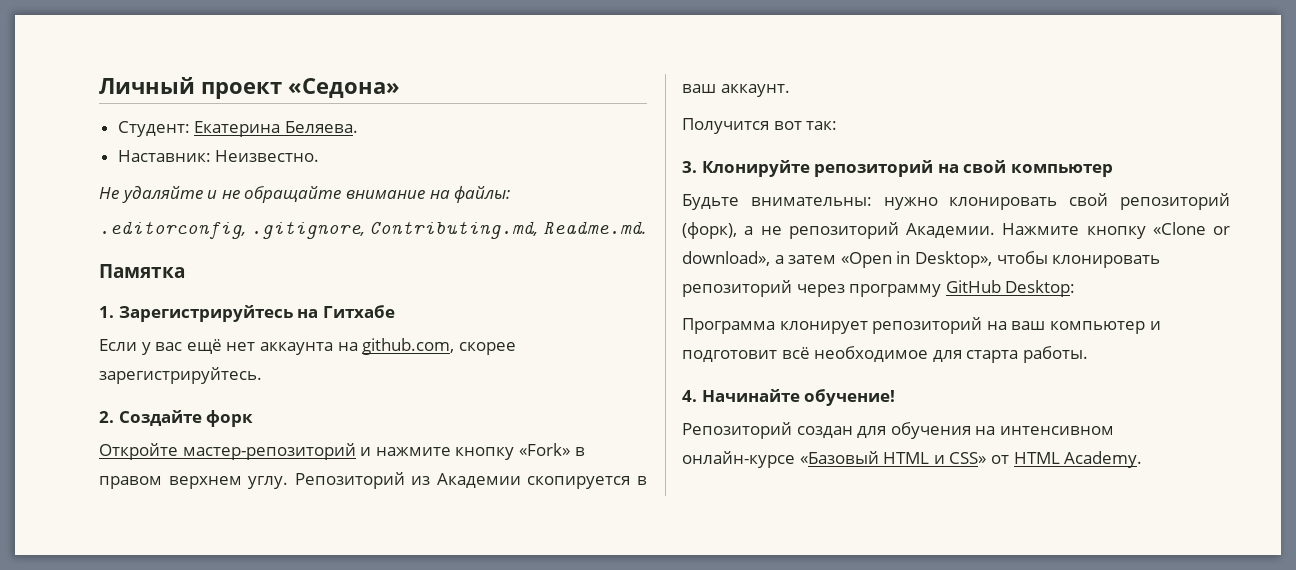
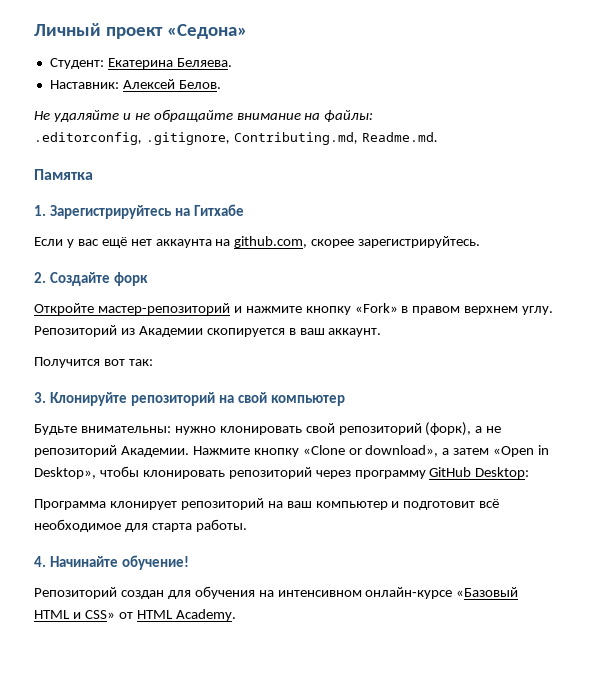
[215,150,320,162] Неизвестно. -> [122,79,221,89] Алексей Белов.

